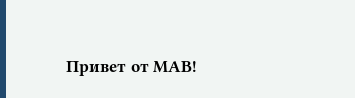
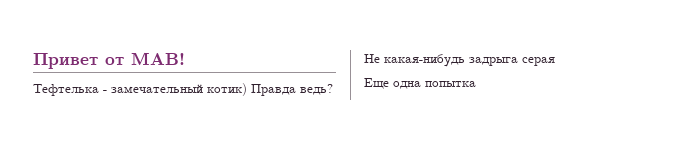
(198, 67) none -> [33,83,333,96] [364,54,555,67] [364,78,476,89] // Тефтелька - замечательный котик) Правда ведь? Не какая-нибудь задрыга серая // Еще одна попытка

